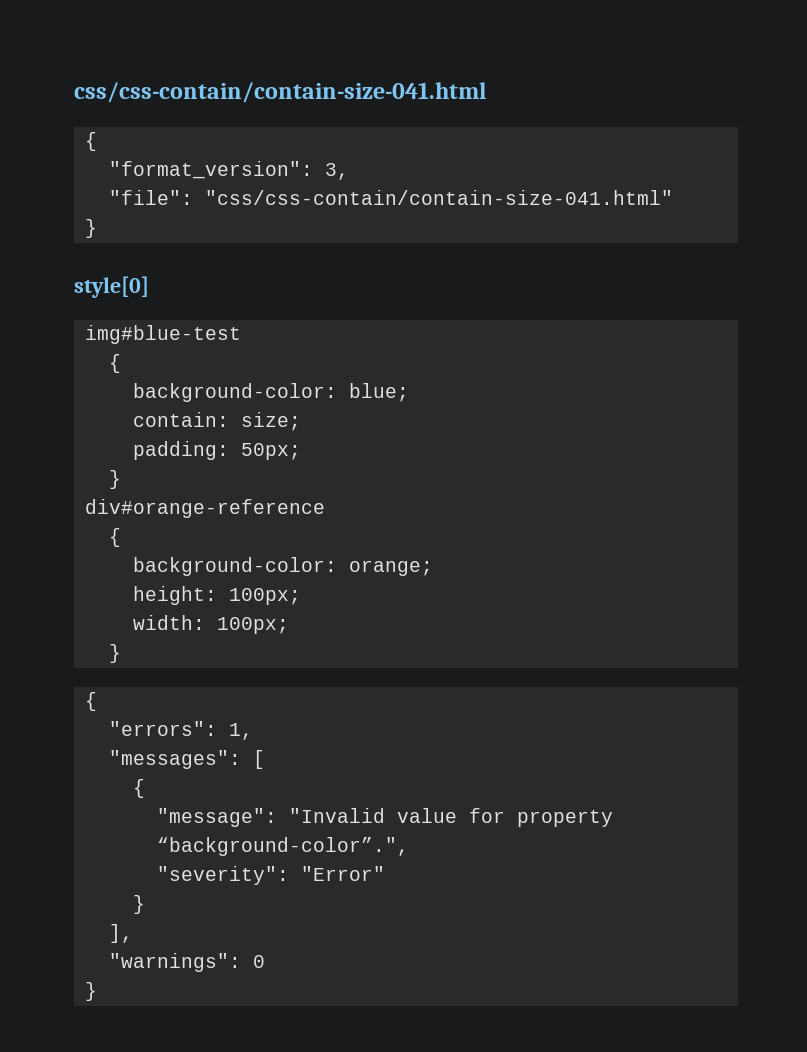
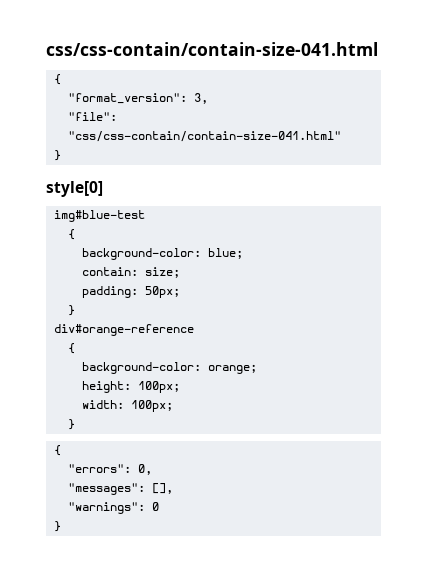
[229,723,254,740] 1, -> [137,464,152,475] 0,
[253,750,266,769] [133,779,146,798] [157,808,614,827] [157,837,410,856] [157,866,386,885] [133,895,146,914] [109,924,134,943] [ // { // "message": "Invalid value for property “background-color”.", // "severity": "Error" // } // ], -> [151,483,173,494] [],

